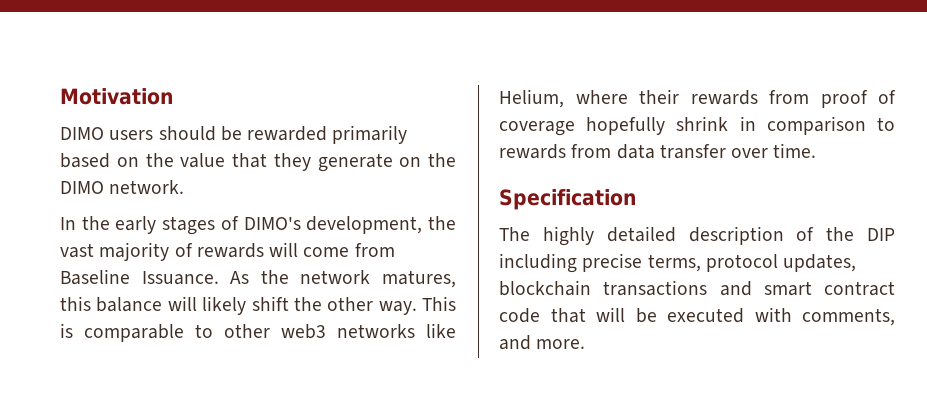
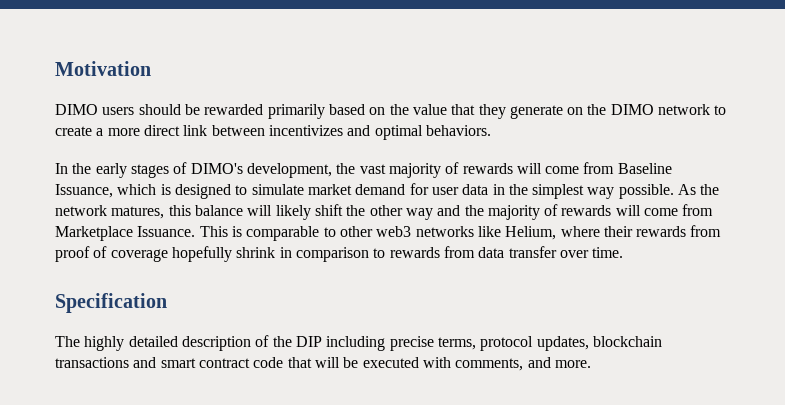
[109,180,185,194] network. -> [658,104,727,115] [55,125,491,140] network to create a more direct link between incentivizes and optimal behaviors.
[141,271,219,285] Issuance. -> [55,183,674,199] Issuance, which is designed to simulate market demand for user data in the simplest way possible.
[378,301,417,315] way. -> [405,204,714,220] [55,226,196,241] way and the majority of rewards will come from Marketplace Issuance.

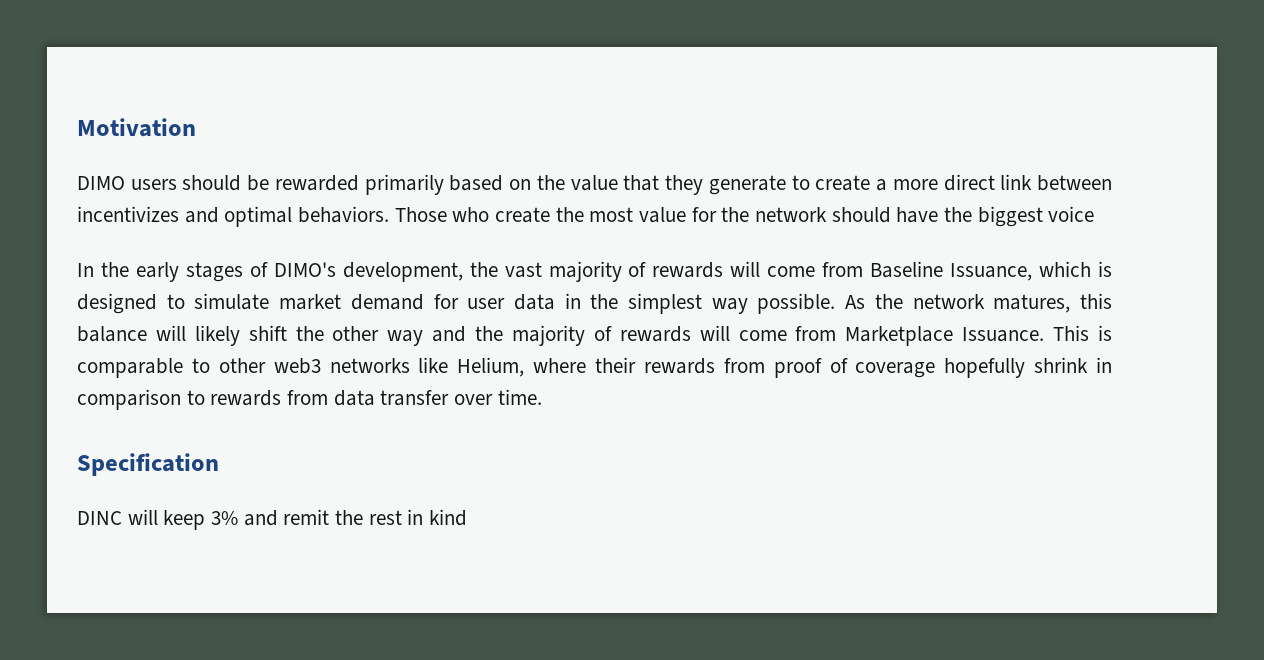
[567,104,711,115] on the DIMO network -> (786, 185) none
(491, 130) none -> [394,206,1095,227] Those who create the most value for the network should have the biggest voice
[55,335,662,351] [55,357,591,371] The highly detailed description of the DIP including precise terms, protocol updates, blockchain transactions and smart contract code that will be executed with comments, and more. -> [77,509,468,530] DINC will keep 3% and remit the rest in kind

